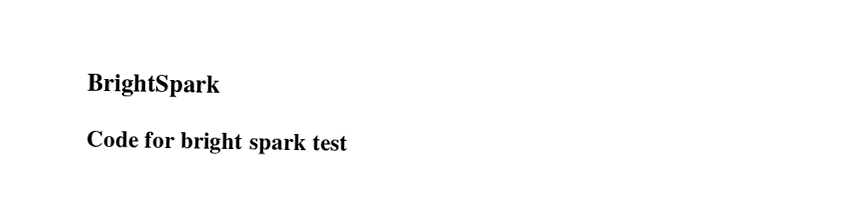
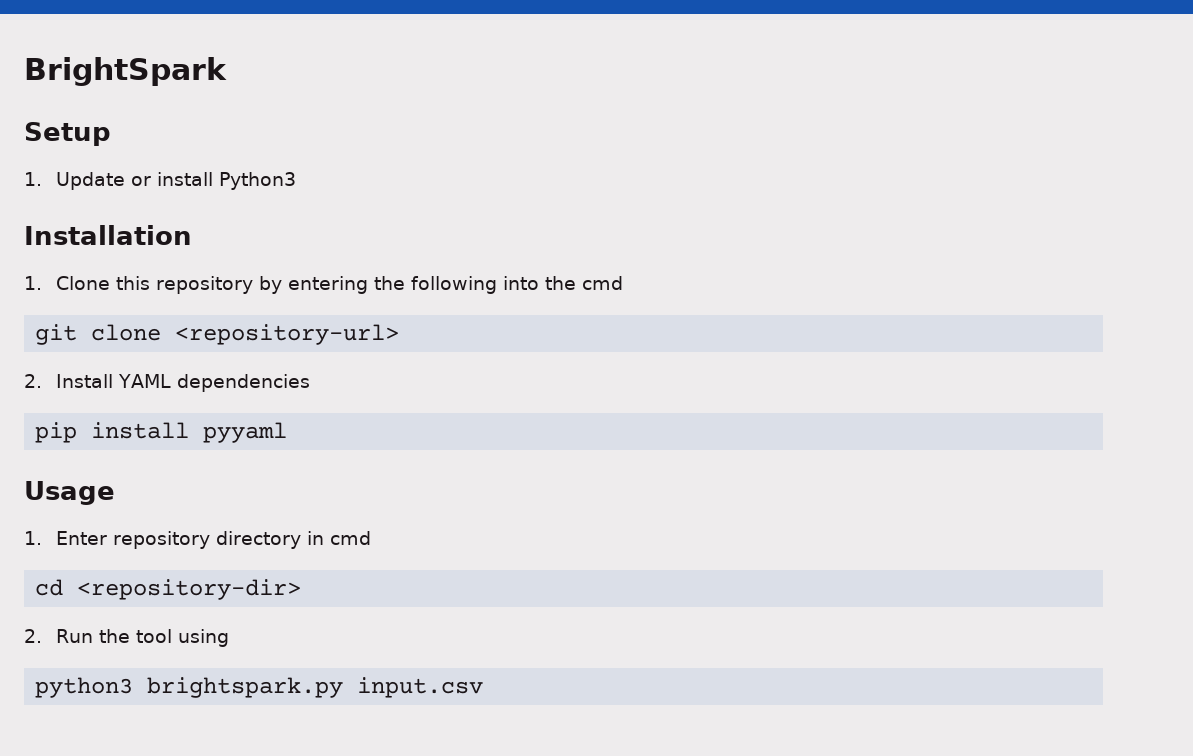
[86,130,348,156] Code for bright spark test -> [24,122,111,146] [24,172,296,190] [24,225,192,245] [24,276,623,294] [35,324,400,345] [24,374,310,392] [35,422,288,443] [24,481,115,505] [24,531,371,549] [35,579,302,600] [24,629,229,647] [35,677,484,698] Setup // 1. Update or install Python3 // Installation // 1. Clone this repository by entering the following into the cmd // git clone <repository-url> // 2. Install YAML dependencies // pip install pyyaml // Usage // 1. Enter repository directory in cmd // cd <repository-dir> // 2. Run the tool using // python3 brightspark.py input.csv

